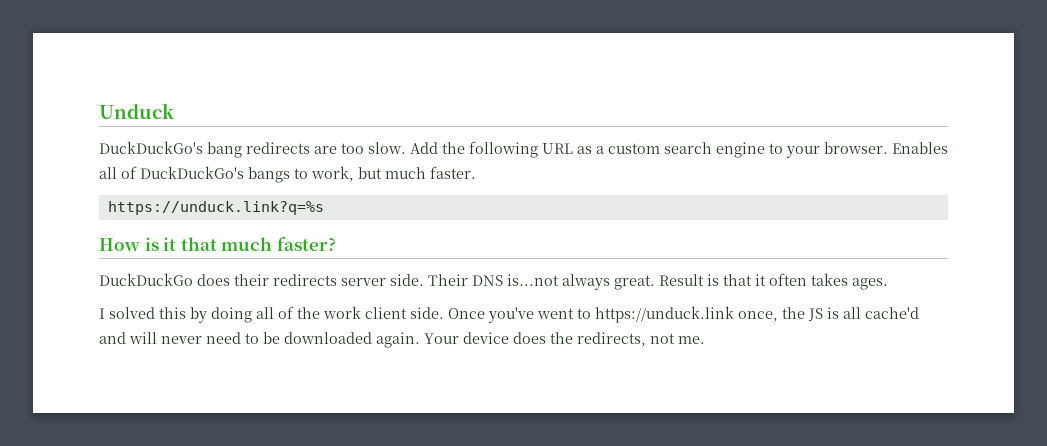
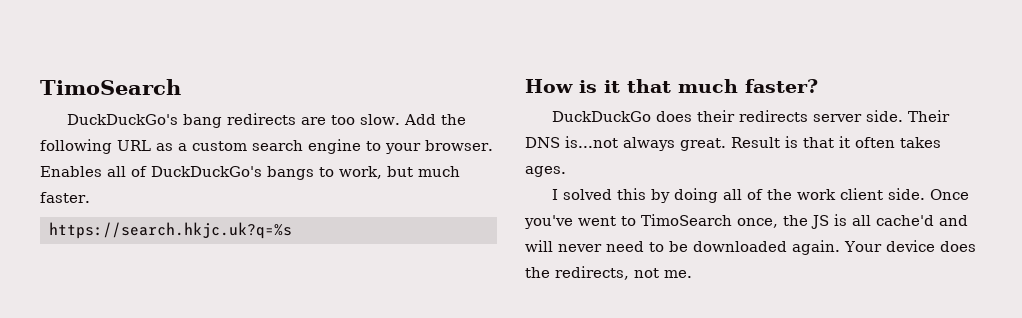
[99,103,174,119] Unduck -> [40,79,181,95] TimoSearch
[107,201,324,215] https://unduck.link?q=%s -> [49,222,292,239] https://search.hkjc.uk?q=%s
[595,306,734,323] https://unduck.link -> [641,214,732,226] TimoSearch

